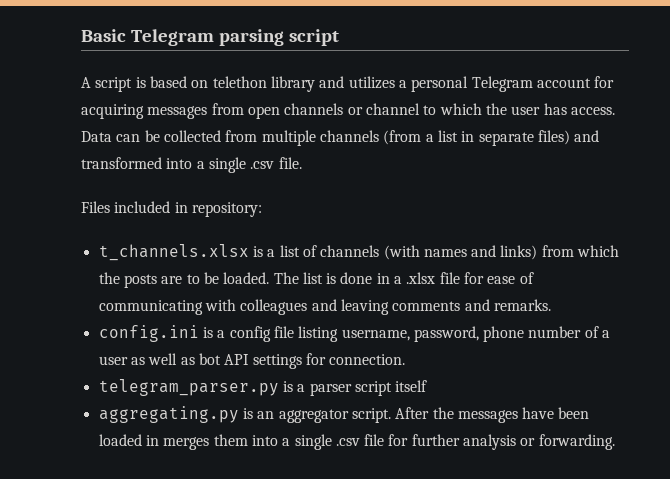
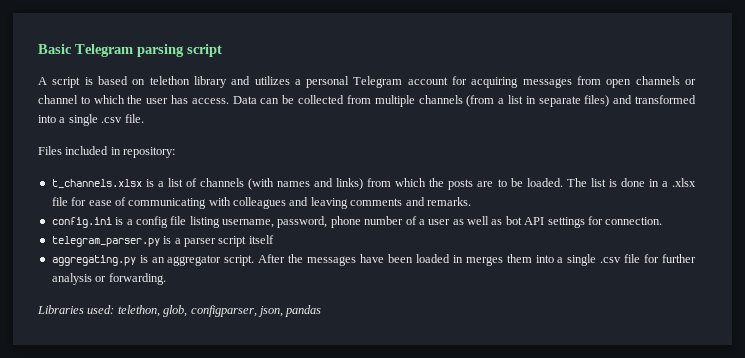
(615, 442) none -> [37,305,322,317] // Libraries used: telethon, glob, configparser, json, pandas

